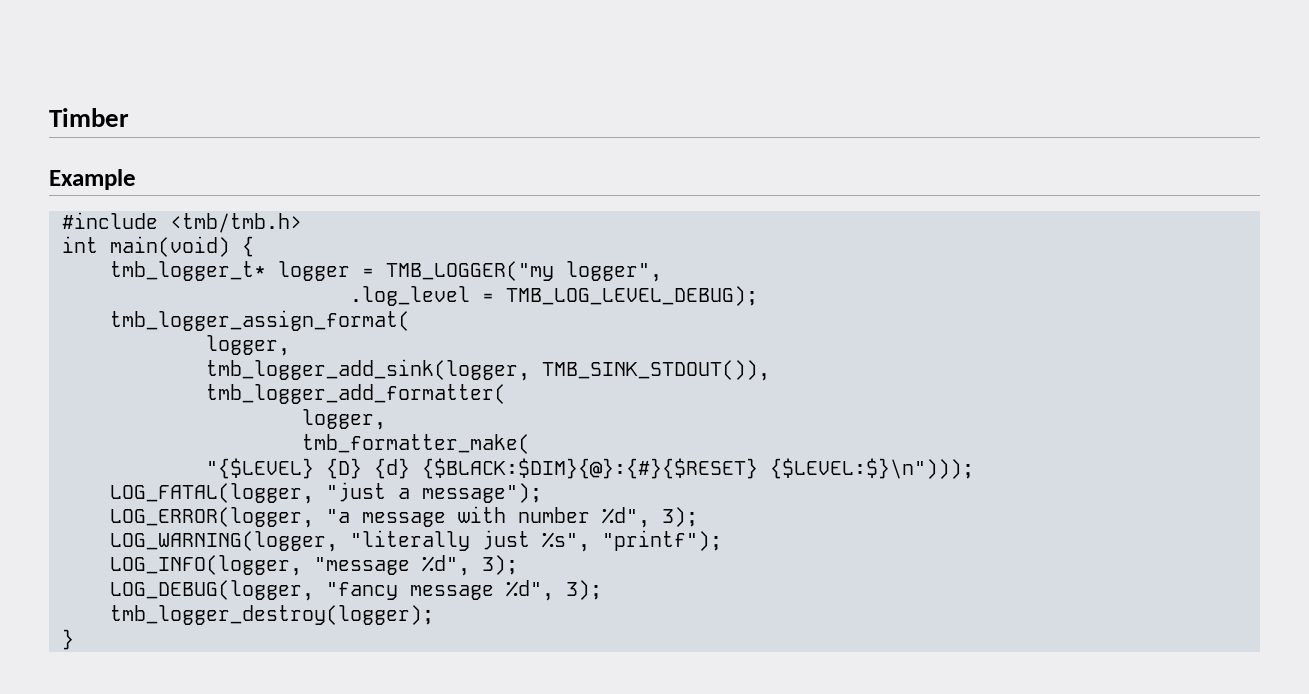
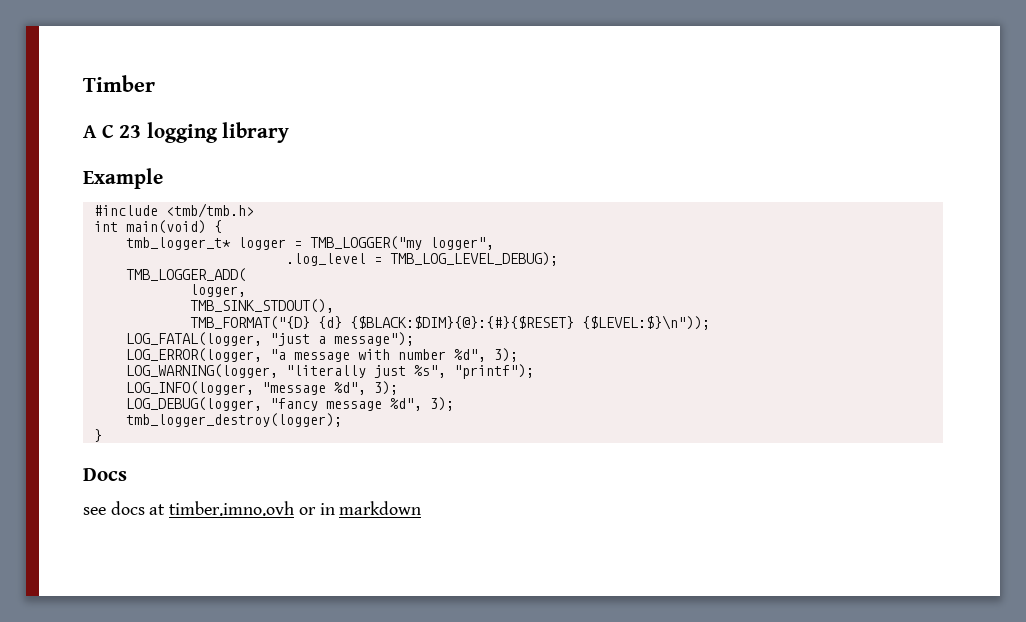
(129, 117) none -> [83,122,290,143] // A C 23 logging library
[109,310,410,331] [205,335,290,356] [205,359,770,381] [205,384,506,404] [301,409,386,430] [301,434,530,454] [205,458,362,479] tmb_logger_assign_format( // logger, // tmb_logger_add_sink(logger, TMB_SINK_STDOUT()), // tmb_logger_add_formatter( // logger, // tmb_formatter_make( // "{$LEVEL} {D} -> [125,268,246,282] [189,284,246,297] [189,299,334,313] [189,316,310,330] TMB_LOGGER_ADD( // logger, // TMB_SINK_STDOUT(), // TMB_FORMAT("{D}
[769,458,974,479] {$LEVEL:$}\n"))); -> [581,315,710,330] {$LEVEL:$}\n"));
(74, 639) none -> [83,468,127,481] [83,501,422,516] // Docs // see docs at timber.imno.ovh or in markdown

